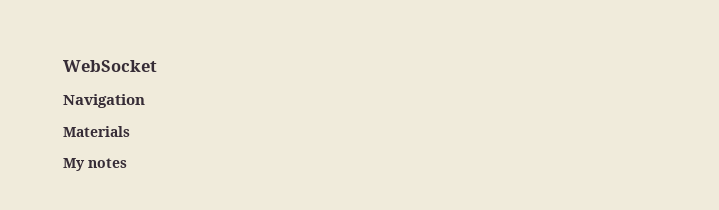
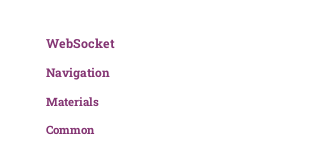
[63,158,127,171] My notes -> [46,125,95,135] Common

